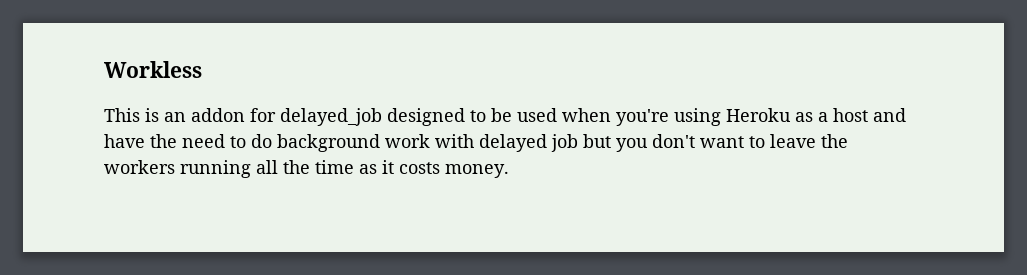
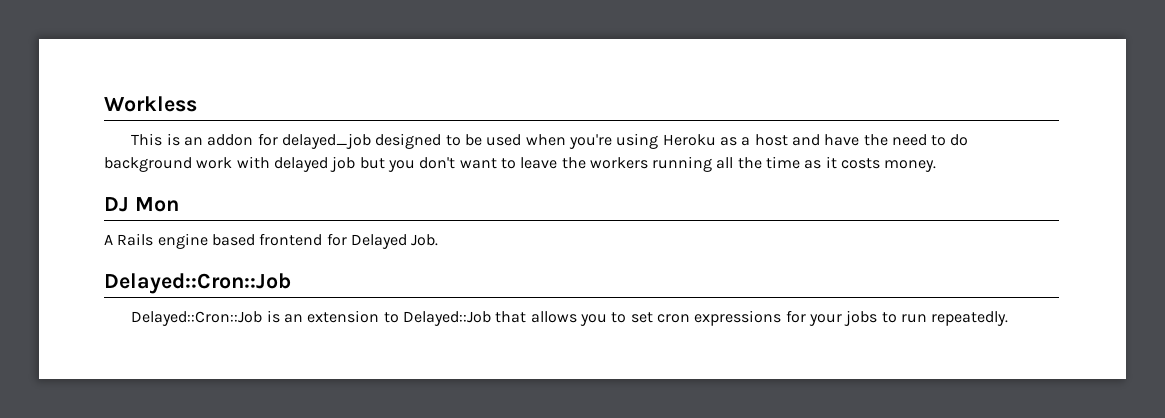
(509, 171) none -> [104,197,179,212] [104,233,439,249] [104,273,291,294] [131,310,1009,326] // DJ Mon // A Rails engine based frontend for Delayed Job. // Delayed::Cron::Job // Delayed::Cron::Job is an extension to Delayed::Job that allows you to set cron expressions for your jobs to run repeatedly.

